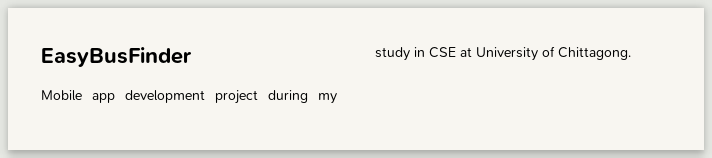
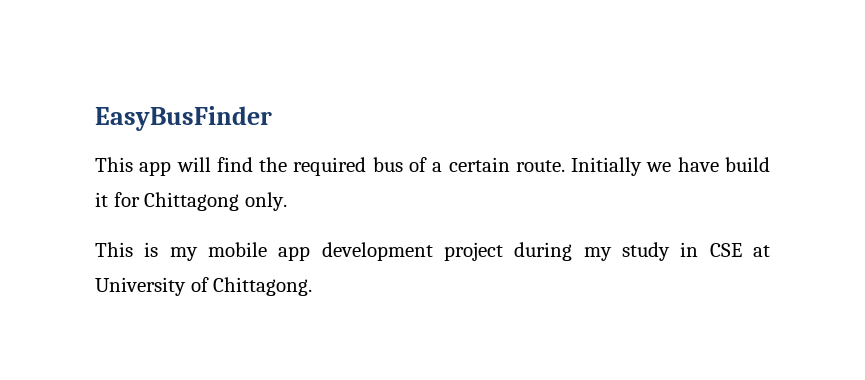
[41,90,82,101] Mobile -> [95,157,771,176] [95,192,287,211] [95,242,267,261] This app will find the required bus of a certain route. Initially we have build it for Chittagong only. // This is my mobile

